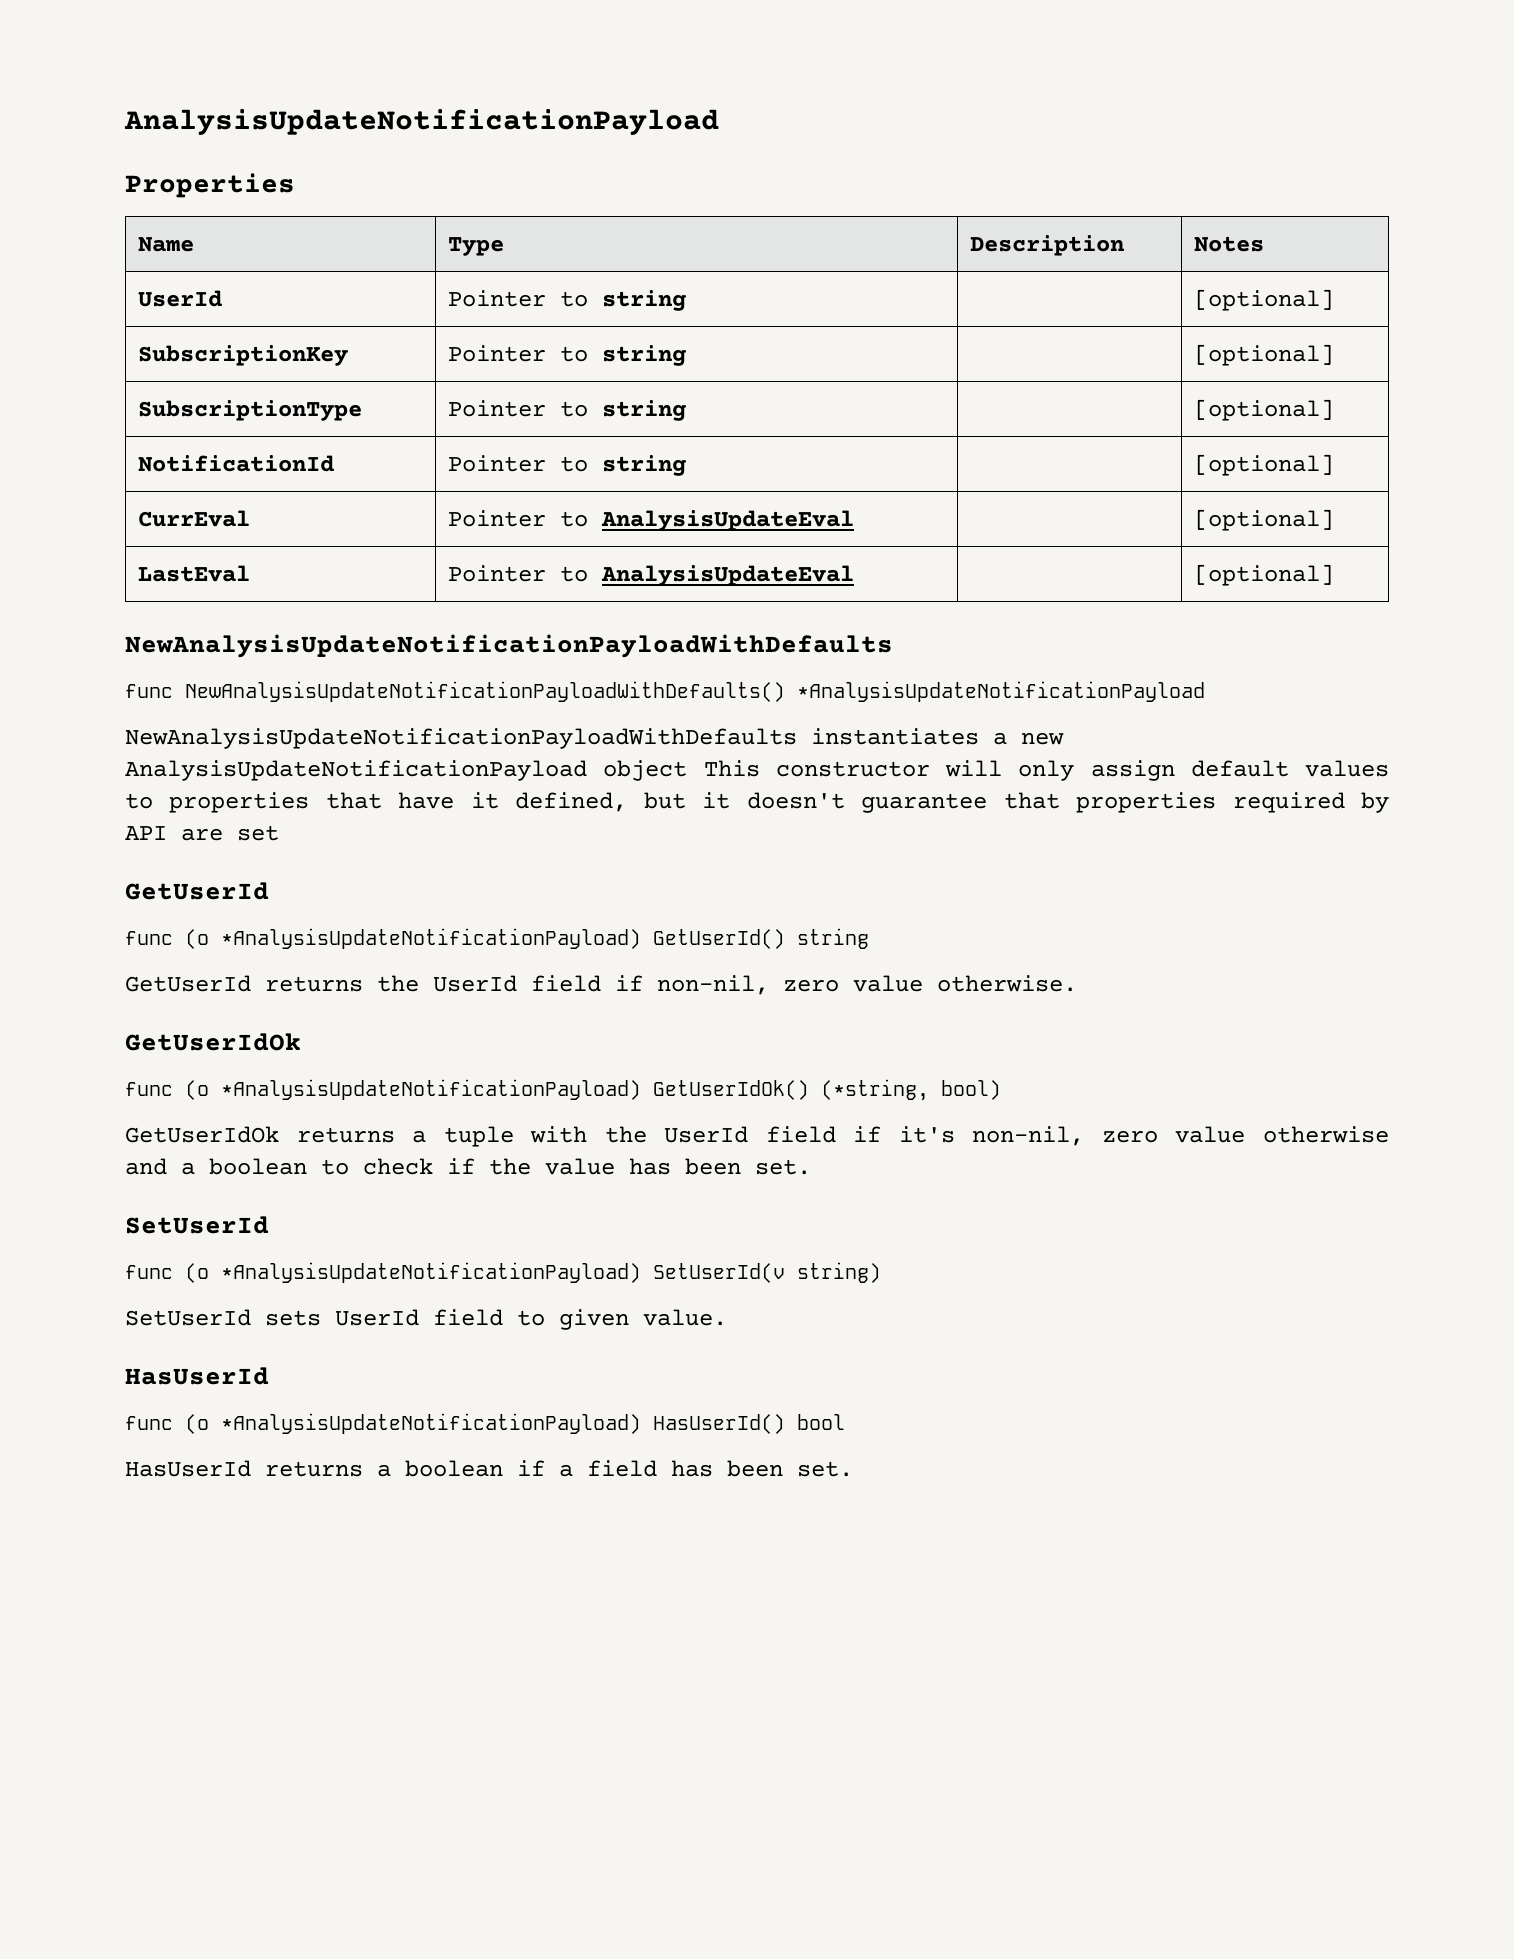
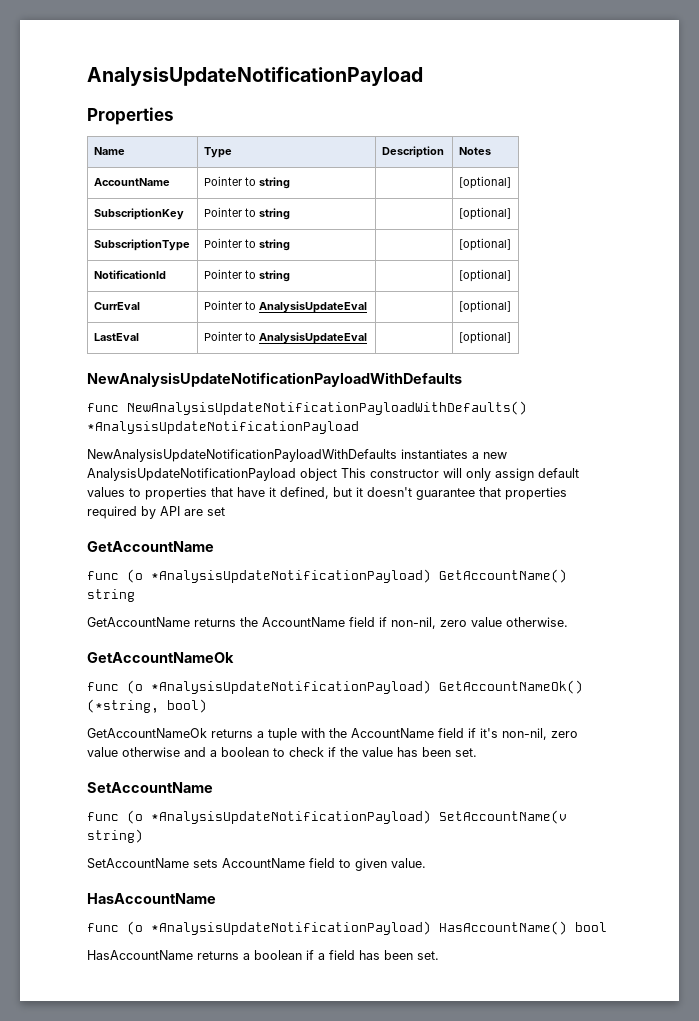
[137,290,222,307] UserId -> [93,178,170,186] AccountName
[125,882,269,900] [125,928,785,949] GetUserId // func (o *AnalysisUpdateNotificationPayload) GetUserId() -> [87,541,214,552] [87,569,567,583] GetAccountName // func (o *AnalysisUpdateNotificationPayload) GetAccountName()
[125,975,251,992] GetUserId -> [87,617,190,627] GetAccountName
[433,975,517,992] UserId -> [262,617,345,627] AccountName
[125,1033,301,1051] [125,1079,809,1100] GetUserIdOk // func (o *AnalysisUpdateNotificationPayload) GetUserIdOk() -> [87,652,234,663] [87,680,583,694] GetAccountNameOk // func (o *AnalysisUpdateNotificationPayload) GetAccountNameOk()
[125,1126,279,1143] GetUserIdOk -> [87,728,207,738] GetAccountNameOk
[664,1126,749,1143] UserId -> [351,728,434,738] AccountName
[125,1216,269,1234] [125,1262,785,1283] SetUserId // func (o *AnalysisUpdateNotificationPayload) SetUserId(v -> [87,782,213,793] [87,810,567,824] SetAccountName // func (o *AnalysisUpdateNotificationPayload) SetAccountName(v
[125,1309,419,1326] SetUserId sets UserId -> [87,858,305,869] SetAccountName sets AccountName
[125,1367,269,1385] [125,1413,785,1434] HasUserId // func (o *AnalysisUpdateNotificationPayload) HasUserId() -> [87,893,216,904] [87,921,567,935] HasAccountName // func (o *AnalysisUpdateNotificationPayload) HasAccountName()
[125,1460,251,1477] HasUserId -> [87,950,193,960] HasAccountName

